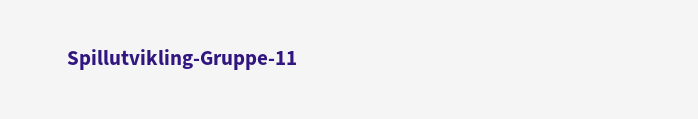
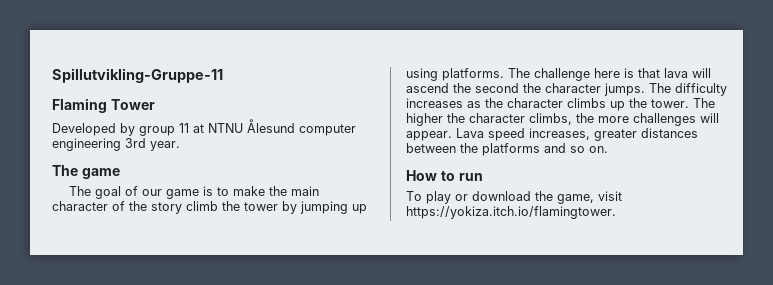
(297, 59) none -> [52,98,155,113] [52,119,356,136] [52,138,180,151] [52,165,120,179] [69,186,320,199] [52,201,367,214] [406,68,711,81] [406,83,727,96] [406,98,715,111] [406,113,719,126] [406,128,698,141] [406,143,608,156] [406,170,483,181] [406,191,622,204] [406,206,616,219] // Flaming Tower // Developed by group 11 at NTNU Ålesund computer engineering 3rd year. // The game // The goal of our game is to make the main character of the story climb the tower by jumping up using platforms. The challenge here is that lava will ascend the second the character jumps. The difficulty increases as the character climbs up the tower. The higher the character climbs, the more challenges will appear. Lava speed increases, greater distances between the platforms and so on. // How to run // To play or download the game, visit https://yokiza.itch.io/flamingtower.

